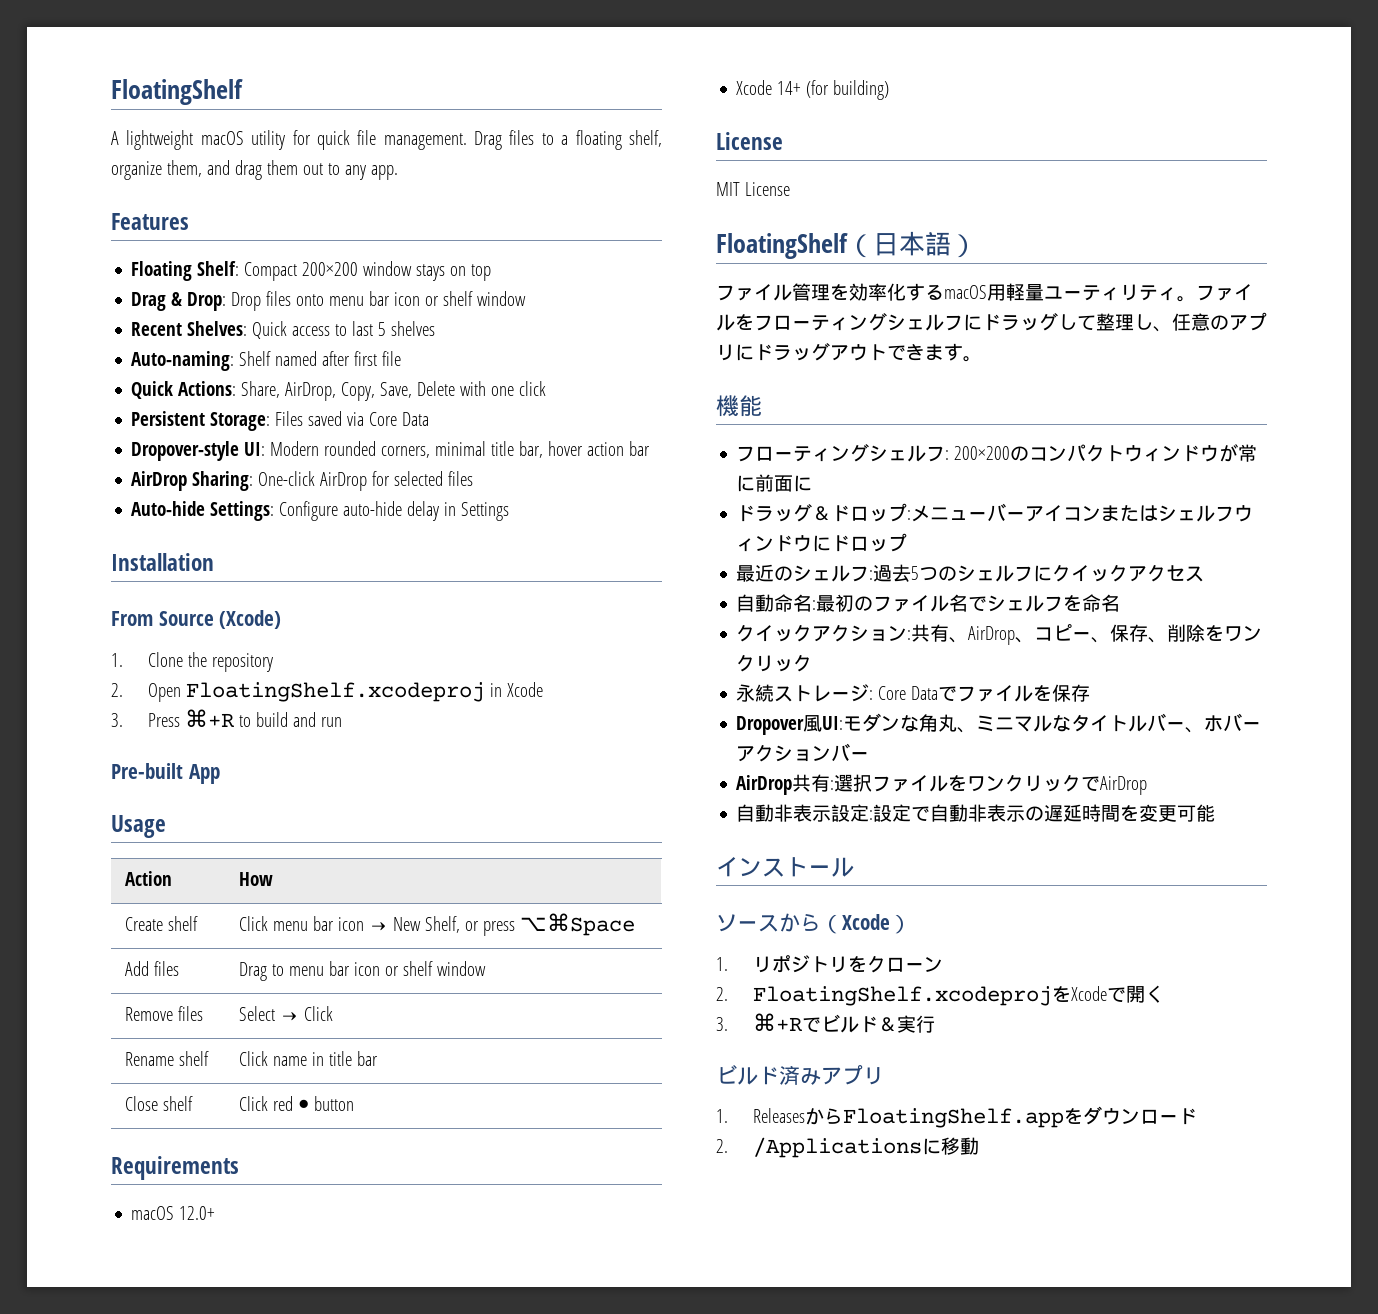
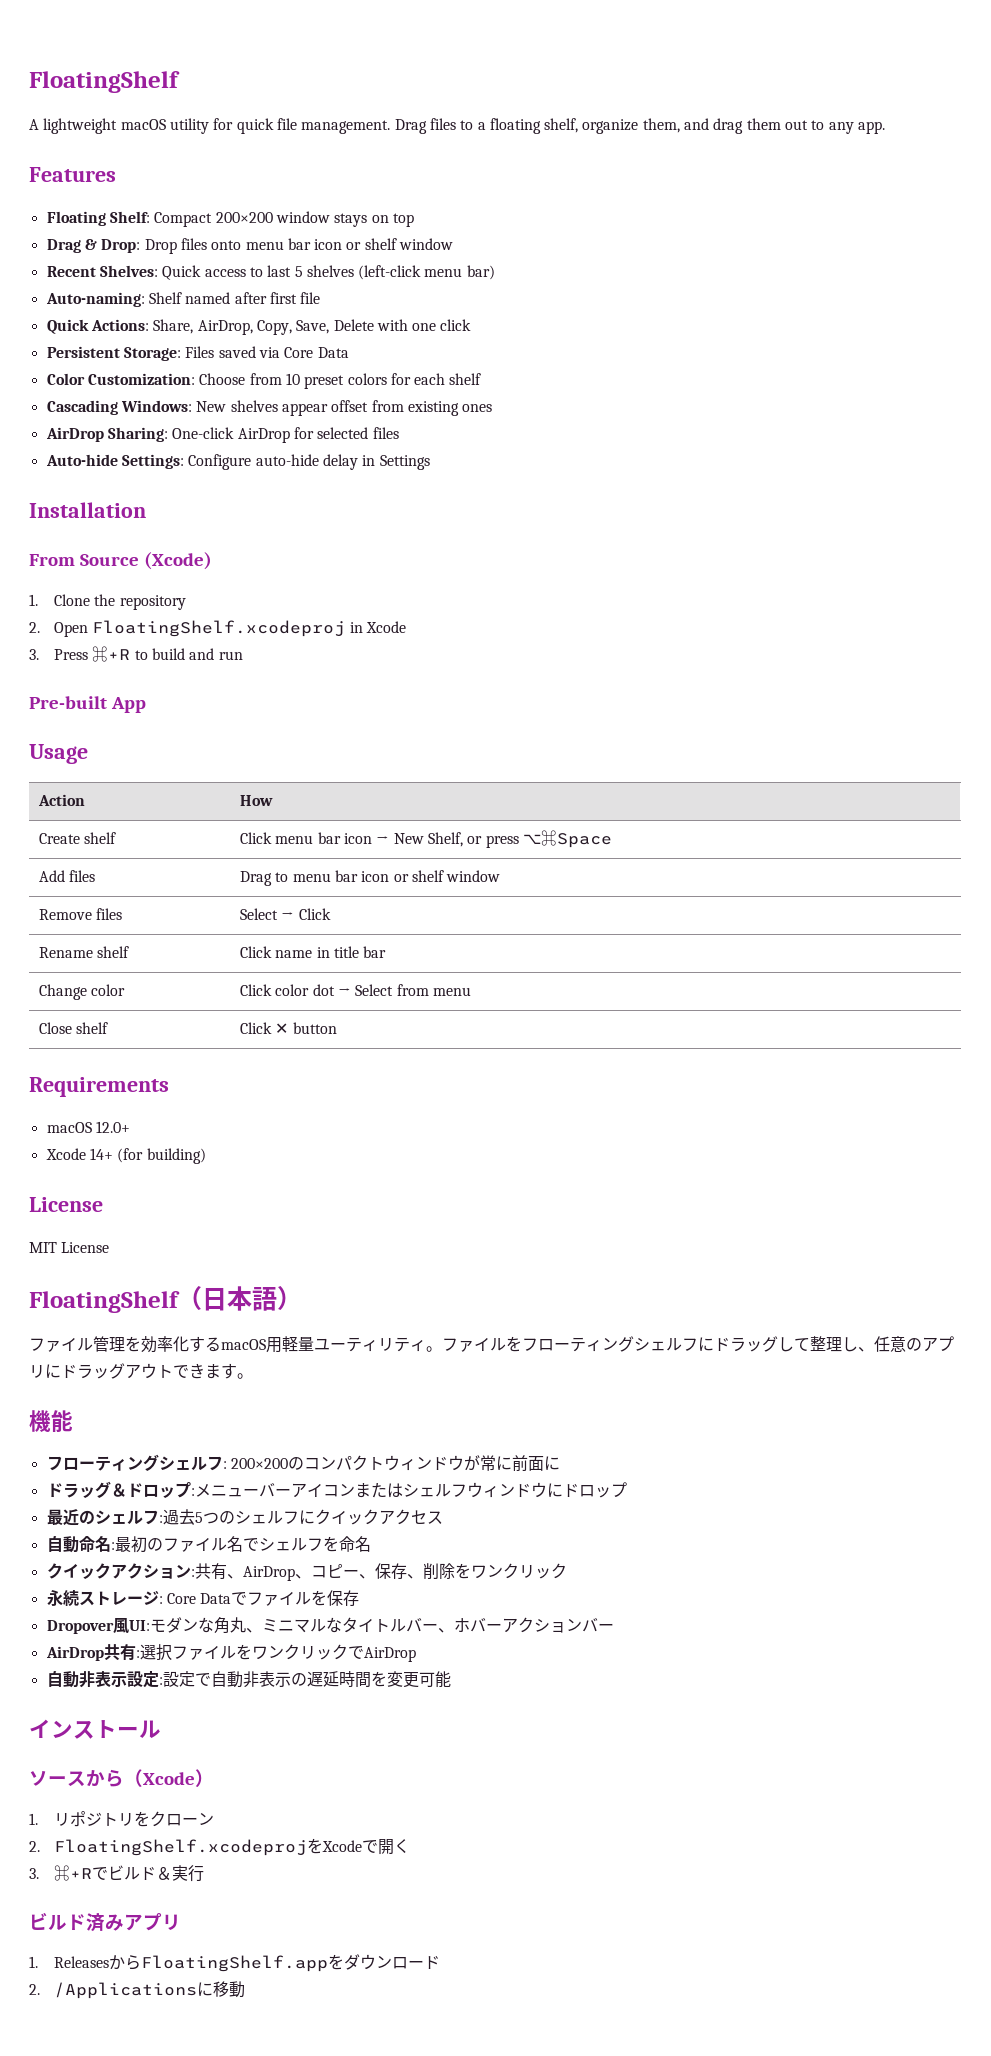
(436, 328) none -> [358,265,495,280] (left-click menu bar)
[131,441,651,461] Dropover-style UI: Modern rounded corners, minimal title bar, hover action bar -> [46,373,482,389] [46,400,493,416] Color Customization: Choose from 10 preset colors for each shelf // Cascading Windows: New shelves appear offset from existing ones
(379, 1058) none -> [39,984,126,1000] [240,984,471,996] // Change color | Click color dot → Select from menu
[273,1096,310,1111] red ● -> [275,1023,289,1034] ✕

